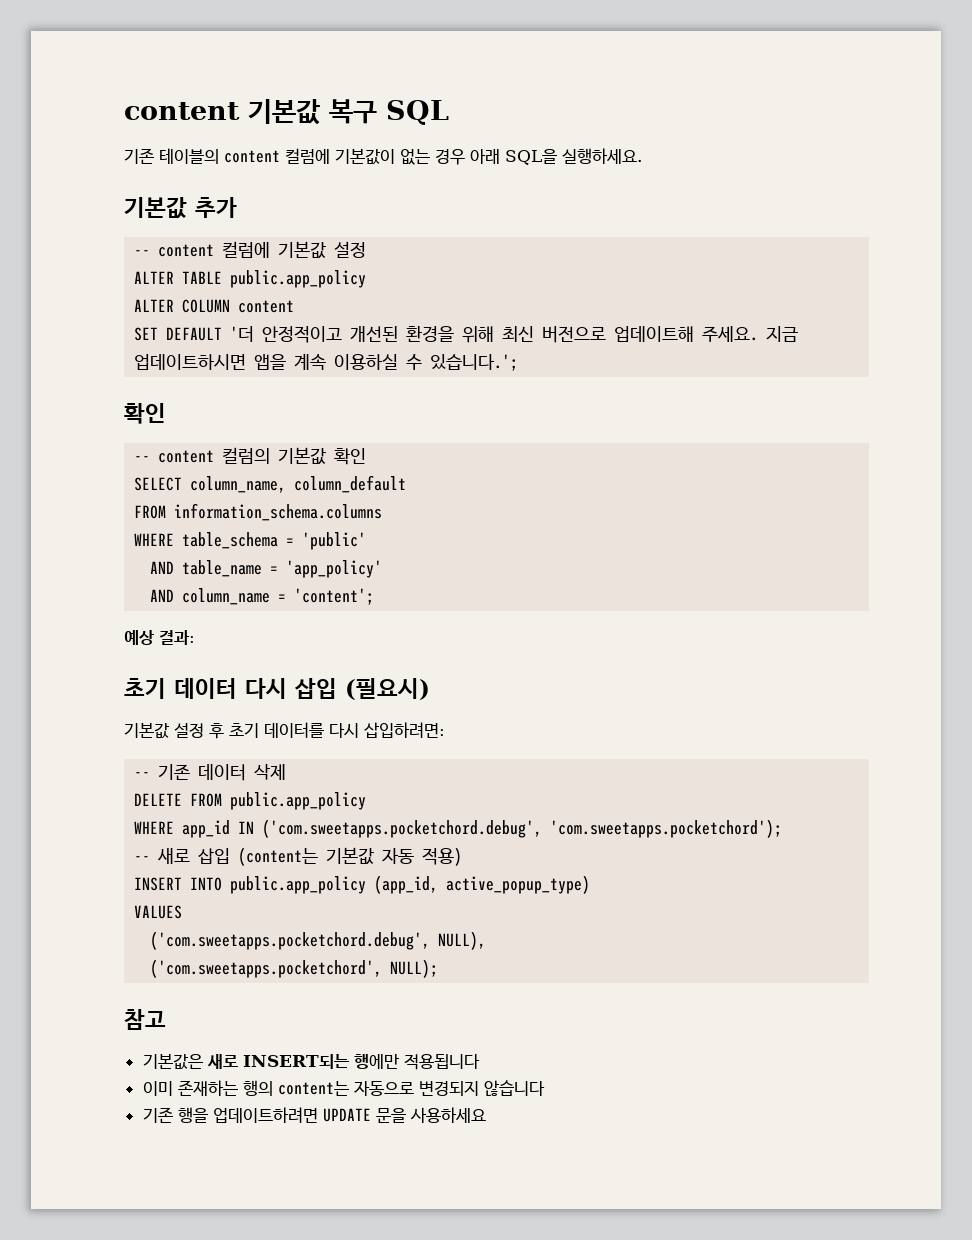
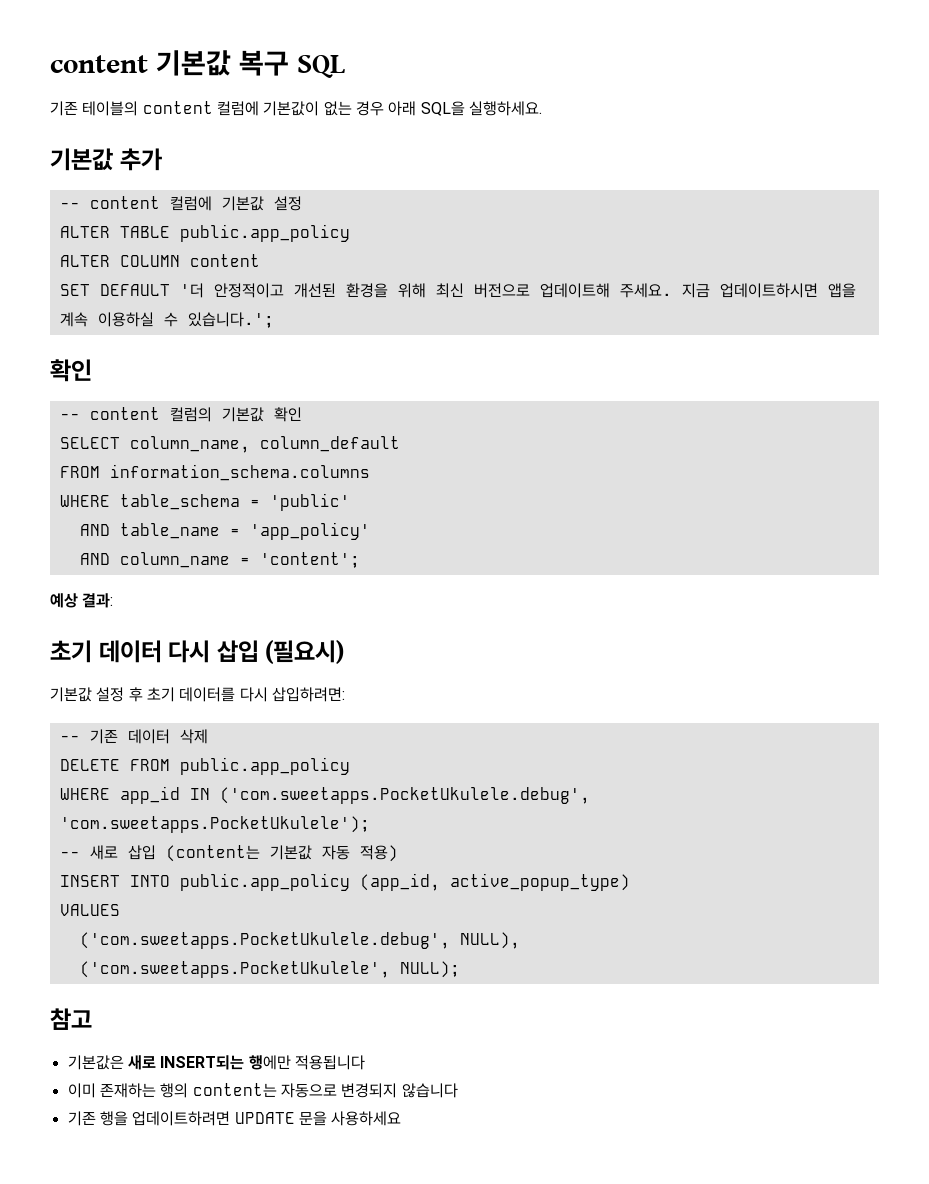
[262,819,783,838] ('com.sweetapps.pocketchord.debug', 'com.sweetapps.pocketchord'); -> [219,787,590,804] [59,816,370,833] ('com.sweetapps.PocketUkulele.debug', 'com.sweetapps.PocketUkulele');
[150,931,431,950] ('com.sweetapps.pocketchord.debug', -> [79,932,450,949] ('com.sweetapps.PocketUkulele.debug',
[150,959,383,978] ('com.sweetapps.pocketchord', -> [79,961,390,978] ('com.sweetapps.PocketUkulele',

